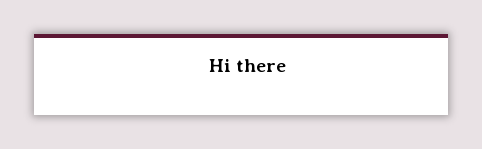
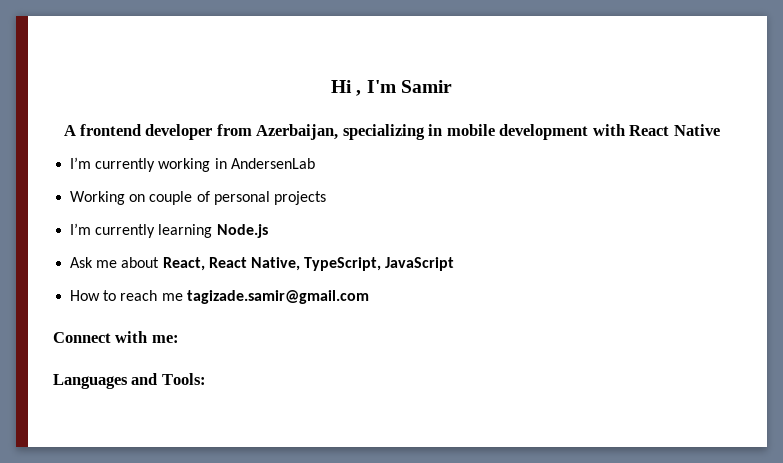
[236,59,287,72] there -> [356,80,452,96] [63,124,720,140] [70,157,315,172] [70,191,326,205] [70,223,268,238] [70,257,455,271] [70,290,369,304] [53,331,179,343] [53,373,206,389] , I'm Samir // A frontend developer from Azerbaijan, specializing in mobile development with React Native // I’m currently working in AndersenLab // Working on couple of personal projects // I’m currently learning Node.js // Ask me about React, React Native, TypeScript, JavaScript // How to reach me tagizade.samir@gmail.com // Connect with me: // Languages and Tools:

